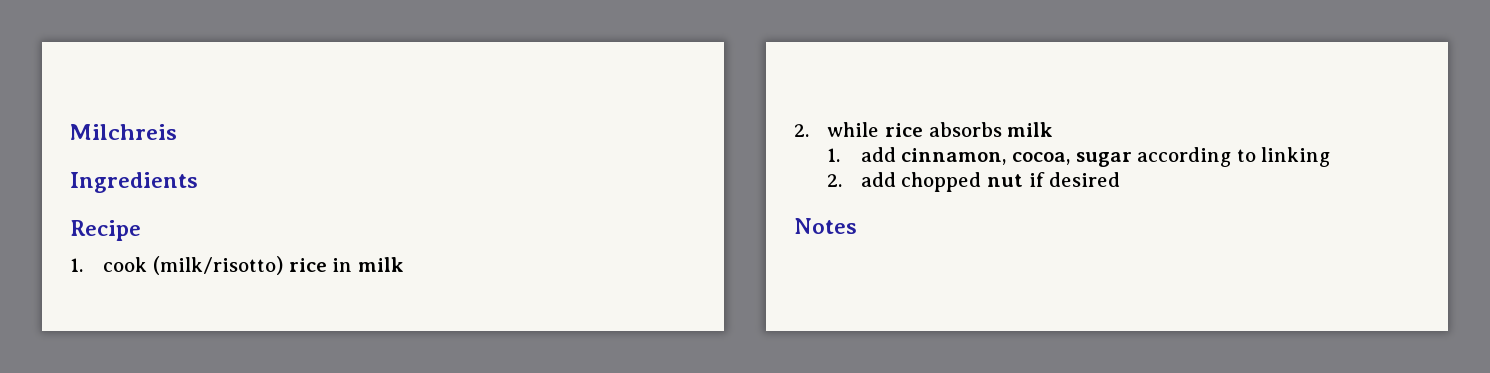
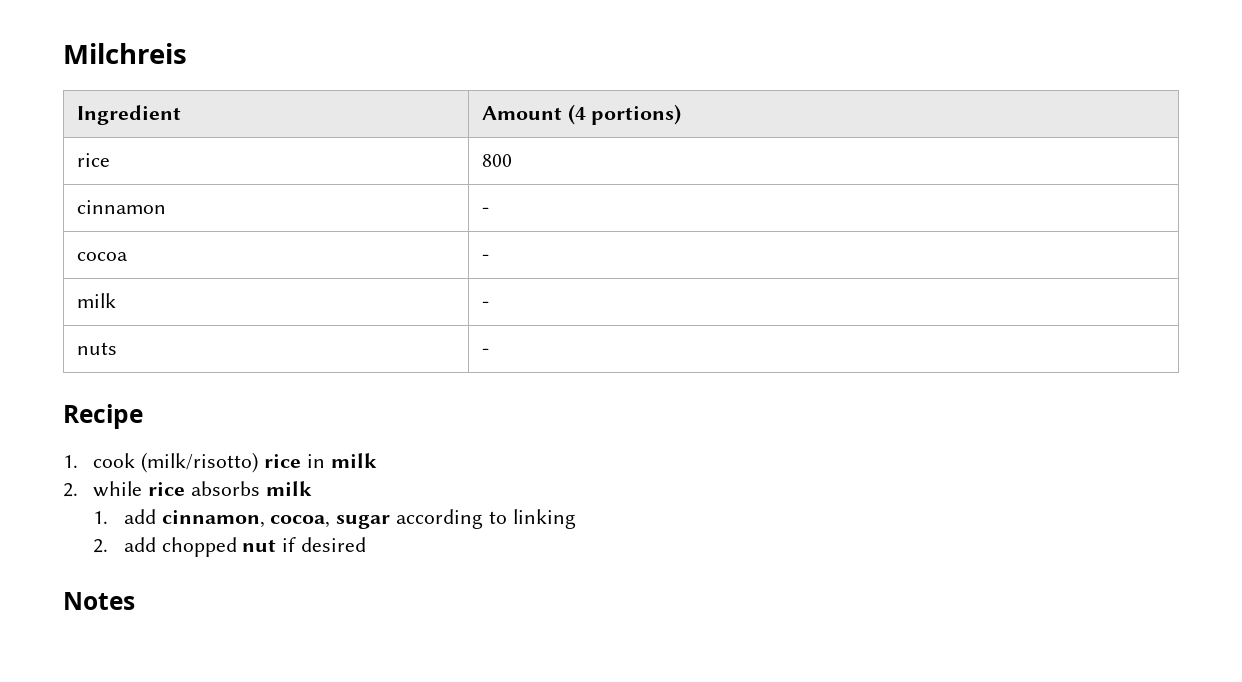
[70,172,198,193] // Ingredients -> [76,105,181,125] [481,104,682,125] [76,153,110,167] [481,154,512,167] [76,200,166,214] [481,207,489,214] [76,252,128,261] [481,254,489,261] [76,293,116,308] [481,301,489,308] [76,342,117,355] [481,348,489,355] // Ingredient | Amount (4 portions) // rice | 800 // cinnamon | - // cocoa | - // milk | - // nuts | -

